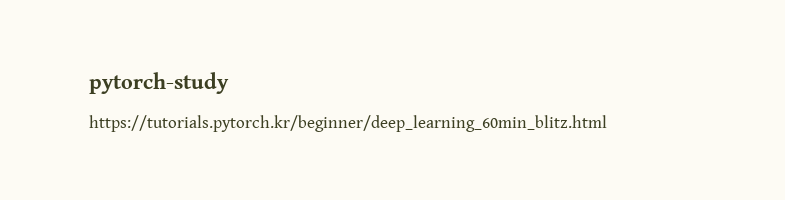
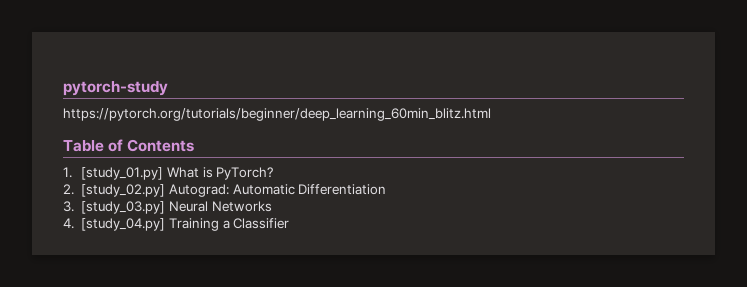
[89,115,607,132] https://tutorials.pytorch.kr/beginner/deep_learning_60min_blitz.html -> [63,108,491,121] [63,139,195,152] [63,167,274,180] [63,184,387,197] [63,201,272,214] [63,218,290,231] https://pytorch.org/tutorials/beginner/deep_learning_60min_blitz.html // Table of Contents // 1. [study_01.py] What is PyTorch? // 2. [study_02.py] Autograd: Automatic Differentiation // 3. [study_03.py] Neural Networks // 4. [study_04.py] Training a Classifier

